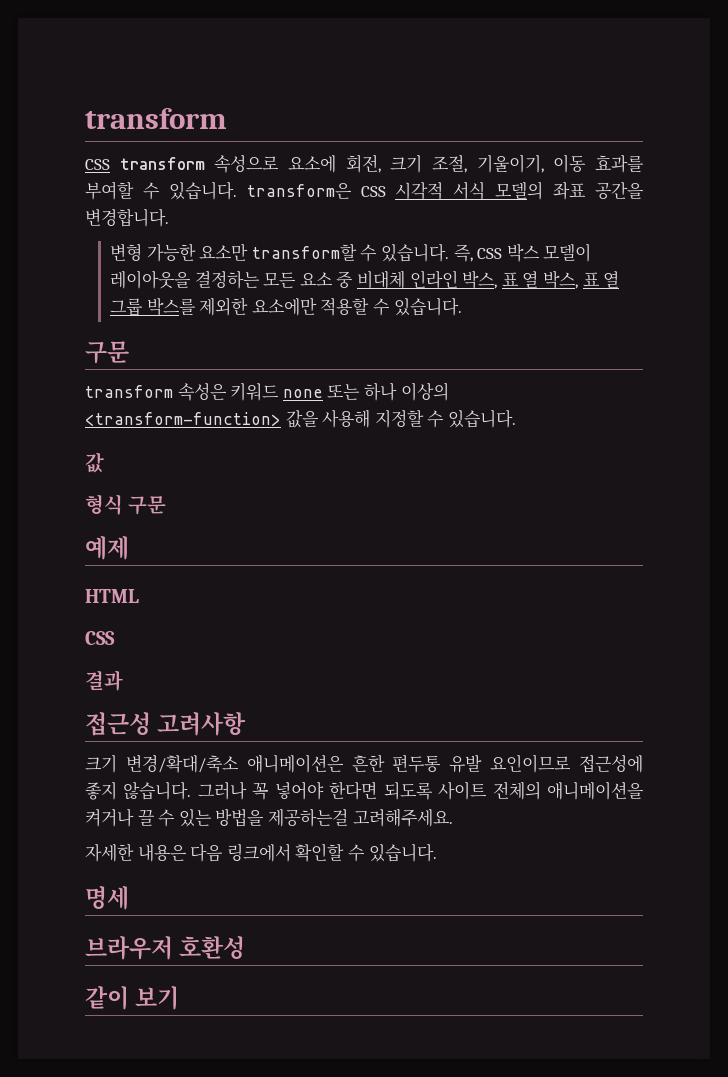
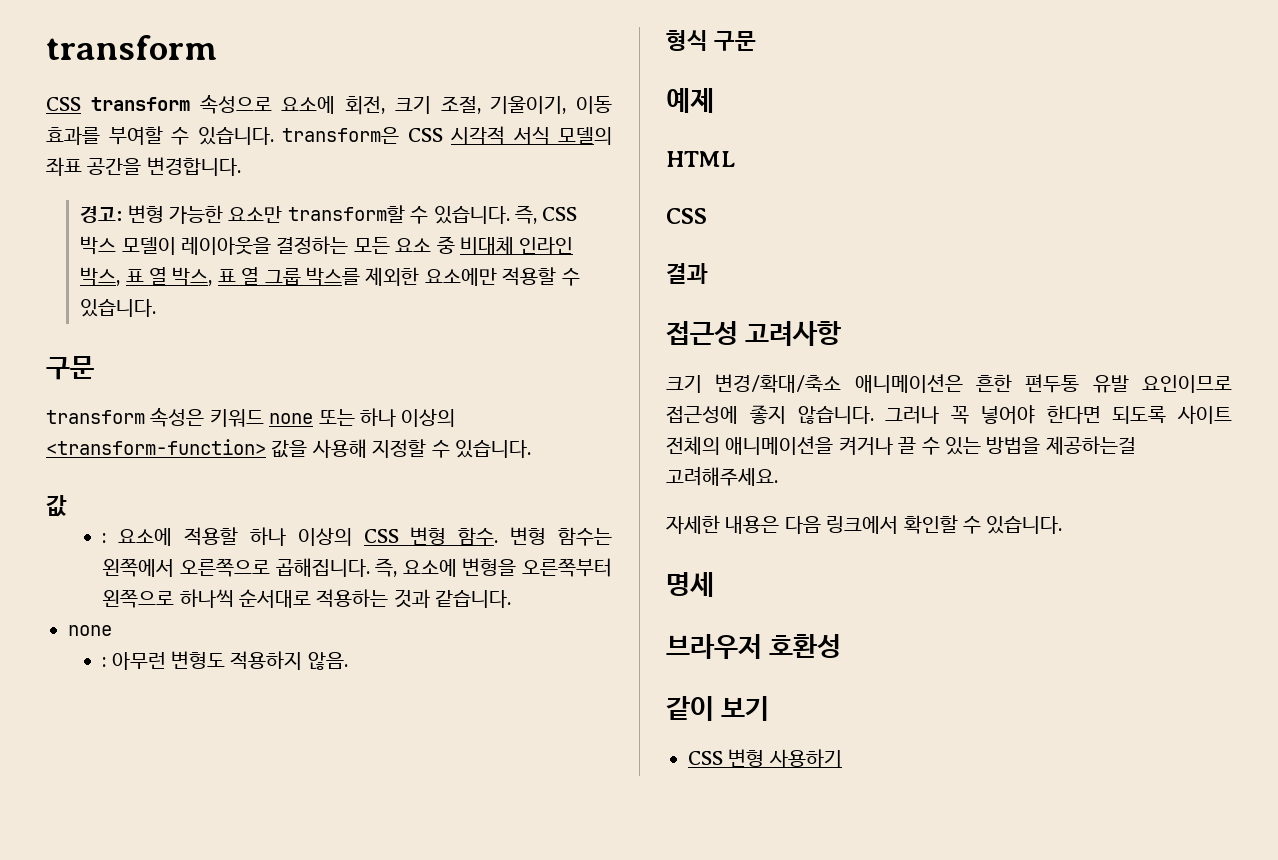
(169, 217) none -> [80,206,123,223] 경고:
(104, 462) none -> [102,527,612,546] [102,558,612,577] [102,589,512,608] [68,625,112,636] [102,651,348,670] // : 요소에 적용할 하나 이상의 CSS 변형 함수. 변형 함수는 왼쪽에서 오른쪽으로 곱해집니다. 즉, 요소에 변형을 오른쪽부터 왼쪽으로 하나씩 순서대로 적용하는 것과 같습니다. // none // : 아무런 변형도 적용하지 않음.
(180, 998) none -> [688,749,842,768] // CSS 변형 사용하기

